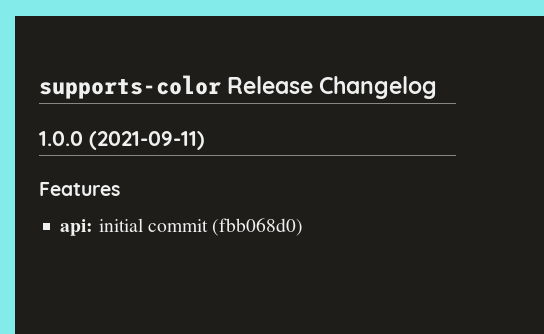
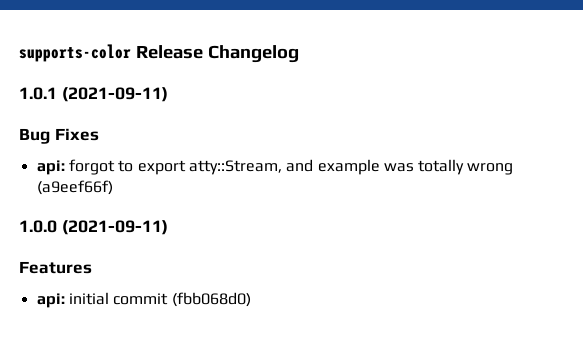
(438, 87) none -> [19,87,168,102] [19,128,99,144] [36,159,514,175] [36,180,113,195] // 1.0.1 (2021-09-11) // Bug Fixes // api: forgot to export atty::Stream, and example was totally wrong (a9eef66f)

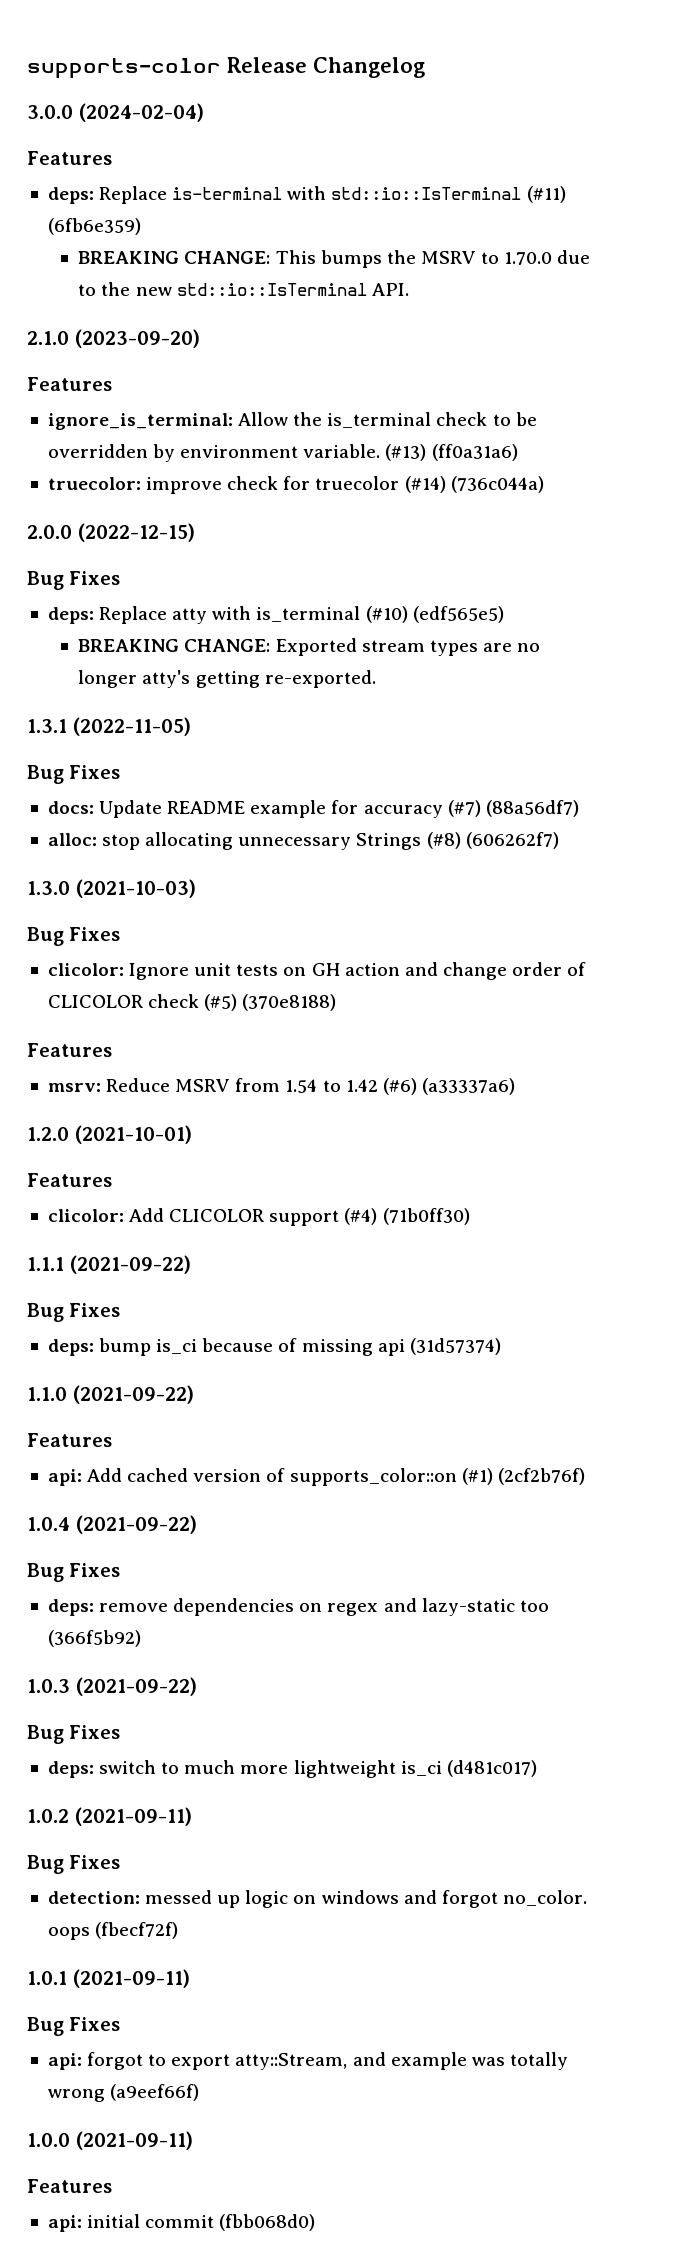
(299, 54) none -> [27,103,204,122] [27,151,112,165] [47,186,566,204] [47,218,141,235] [78,250,591,268] [78,282,409,296] [27,329,200,348] [27,377,112,391] [47,412,537,430] [47,444,518,462] [47,476,544,494] [27,523,195,542] [27,571,121,590] [47,606,504,624] [78,638,541,656] [78,670,376,688] [27,717,191,736] [27,765,121,784] [47,800,579,818] [47,832,559,850] [27,879,196,898] [27,927,121,946] [47,962,587,980] [47,994,337,1011] [27,1043,112,1057] [47,1078,515,1095] [27,1125,192,1144] [27,1173,112,1187] [47,1208,470,1226] [27,1255,191,1274] [27,1303,121,1322] [47,1338,501,1356] [27,1385,194,1404] [27,1433,112,1447] [47,1468,585,1486] [27,1515,197,1534] [27,1563,121,1582] [47,1598,549,1616] [47,1630,141,1647] [27,1677,197,1696] [27,1725,121,1744] [47,1760,537,1778] [27,1807,192,1826] [27,1855,121,1874] [47,1890,587,1908] [47,1922,179,1940] // 3.0.0 (2024-02-04) // Features // deps: Replace is-terminal with std::io::IsTerminal (#11) (6fb6e359) // BREAKING CHANGE: This bumps the MSRV to 1.70.0 due to the new std::io::IsTerminal API. // 2.1.0 (2023-09-20) // Features // ignore_is_terminal: Allow the is_terminal check to be overridden by environment variable. (#13) (ff0a31a6) // truecolor: improve check for truecolor (#14) (736c044a) // 2.0.0 (2022-12-15) // Bug Fixes // deps: Replace atty with is_terminal (#10) (edf565e5) // BREAKING CHANGE: Exported stream types are no longer atty's getting re-exported. // 1.3.1 (2022-11-05) // Bug Fixes // docs: Update README example for accuracy (#7) (88a56df7) // alloc: stop allocating unnecessary Strings (#8) (606262f7) // 1.3.0 (2021-10-03) // Bug Fixes // clicolor: Ignore unit tests on GH action and change order of CLICOLOR check (#5) (370e8188) // Features // msrv: Reduce MSRV from 1.54 to 1.42 (#6) (a33337a6) // 1.2.0 (2021-10-01) // Features // clicolor: Add CLICOLOR support (#4) (71b0ff30) // 1.1.1 (2021-09-22) // Bug Fixes // deps: bump is_ci because of missing api (31d57374) // 1.1.0 (2021-09-22) // Features // api: Add cached version of supports_color::on (#1) (2cf2b76f) // 1.0.4 (2021-09-22) // Bug Fixes // deps: remove dependencies on regex and lazy-static too (366f5b92) // 1.0.3 (2021-09-22) // Bug Fixes // deps: switch to much more lightweight is_ci (d481c017) // 1.0.2 (2021-09-11) // Bug Fixes // detection: messed up logic on windows and forgot no_color. oops (fbecf72f)

